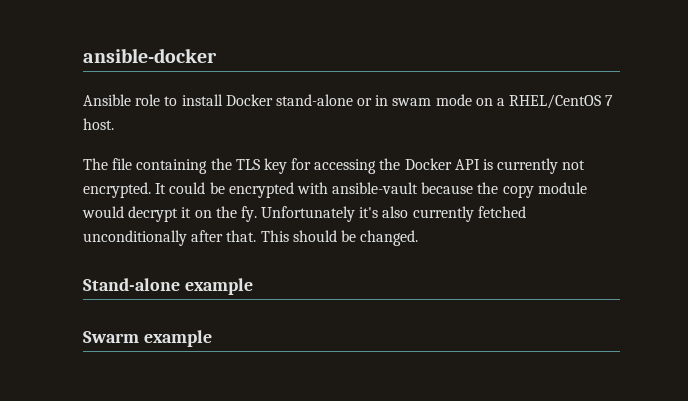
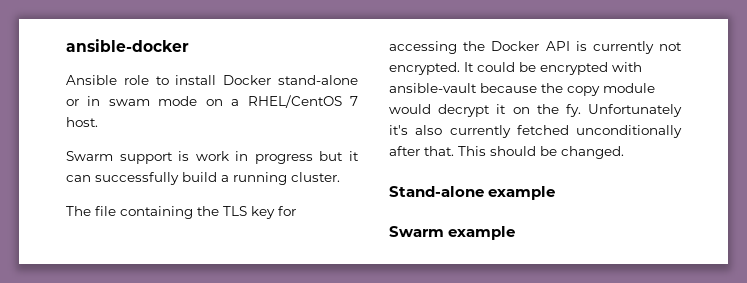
(114, 124) none -> [66,151,359,164] [66,172,340,185] // Swarm support is work in progress but it can successfully build a running cluster.

